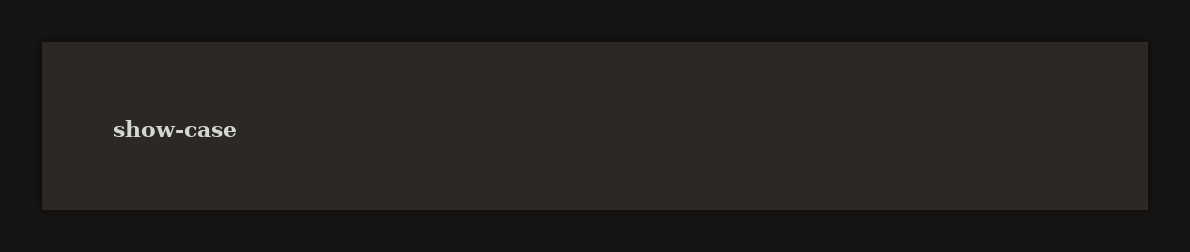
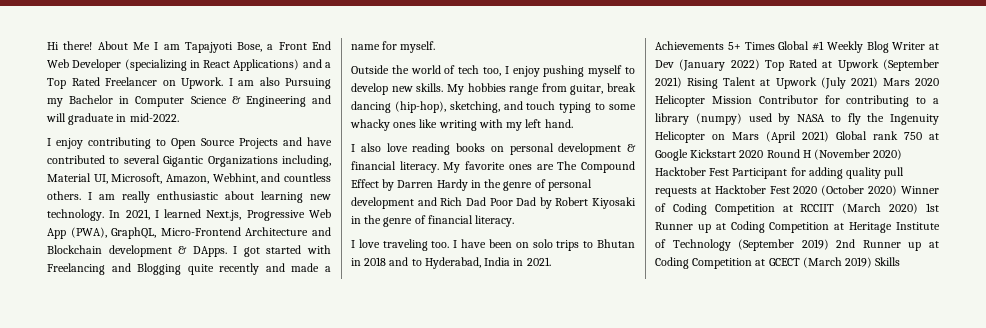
[113,120,237,137] show-case -> [47,41,332,53] [47,59,331,71] [47,77,331,89] [47,95,331,107] [46,113,179,125] [47,137,332,149] [47,155,331,167] [47,173,331,184] [47,191,331,203] [47,209,331,221] [47,227,331,239] [47,245,332,257] [47,263,331,275] [351,41,436,53] [351,65,635,77] [351,83,636,95] [351,101,636,113] [350,119,573,131] [351,143,636,155] [351,161,635,173] [351,179,592,191] [351,197,636,209] [351,215,515,227] [351,239,635,251] [351,257,551,269] [655,41,939,53] [655,59,939,71] [655,77,939,89] [655,95,939,107] [655,113,939,125] [655,131,939,143] [655,149,903,161] [655,167,905,179] [655,185,939,197] [655,203,939,215] [655,221,940,233] [655,239,939,251] [655,257,901,269] Hi there! About Me I am Tapajyoti Bose, a Front End Web Developer (specializing in React Applications) and a Top Rated Freelancer on Upwork. I am also Pursuing my Bachelor in Computer Science & Engineering and will graduate in mid-2022. // I enjoy contributing to Open Source Projects and have contributed to several Gigantic Organizations including, Material UI, Microsoft, Amazon, Webhint, and countless others. I am really enthusiastic about learning new technology. In 2021, I learned Next.js, Progressive Web App (PWA), GraphQL, Micro-Frontend Architecture and Blockchain development & DApps. I got started with Freelancing and Blogging quite recently and made a name for myself. // Outside the world of tech too, I enjoy pushing myself to develop new skills. My hobbies range from guitar, break dancing (hip-hop), sketching, and touch typing to some whacky ones like writing with my left hand. // I also love reading books on personal development & financial literacy. My favorite ones are The Compound Effect by Darren Hardy in the genre of personal development and Rich Dad Poor Dad by Robert Kiyosaki in the genre of financial literacy. // I love traveling too. I have been on solo trips to Bhutan in 2018 and to Hyderabad, India in 2021. // Achievements 5+ Times Global #1 Weekly Blog Writer at Dev (January 2022) Top Rated at Upwork (September 2021) Rising Talent at Upwork (July 2021) Mars 2020 Helicopter Mission Contributor for contributing to a library (numpy) used by NASA to fly the Ingenuity Helicopter on Mars (April 2021) Global rank 750 at Google Kickstart 2020 Round H (November 2020) Hacktober Fest Participant for adding quality pull requests at Hacktober Fest 2020 (October 2020) Winner of Coding Competition at RCCIIT (March 2020) 1st Runner up at Coding Competition at Heritage Institute of Technology (September 2019) 2nd Runner up at Coding Competition at GCECT (March 2019) Skills

